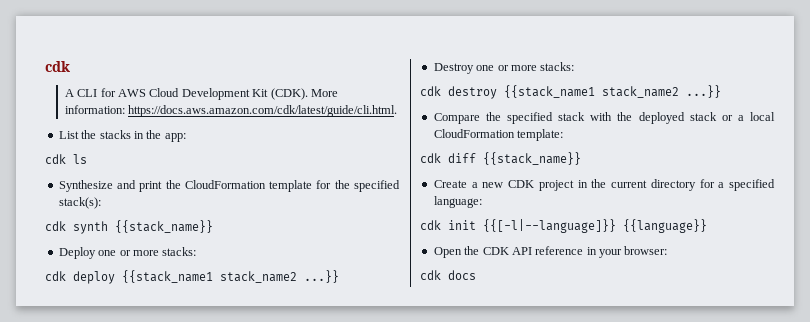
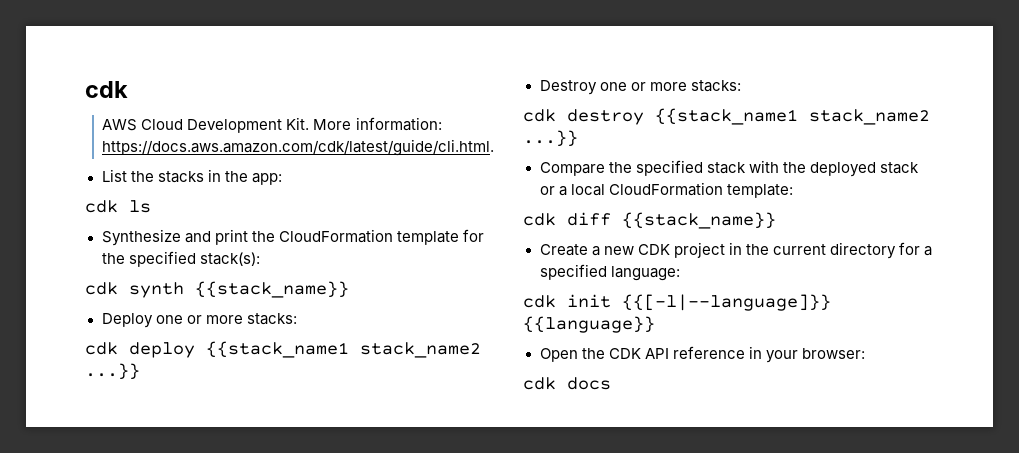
[64,88,116,97] A CLI for -> (128, 89) none
[252,88,308,100] Kit (CDK). -> [286,117,310,130] Kit.

